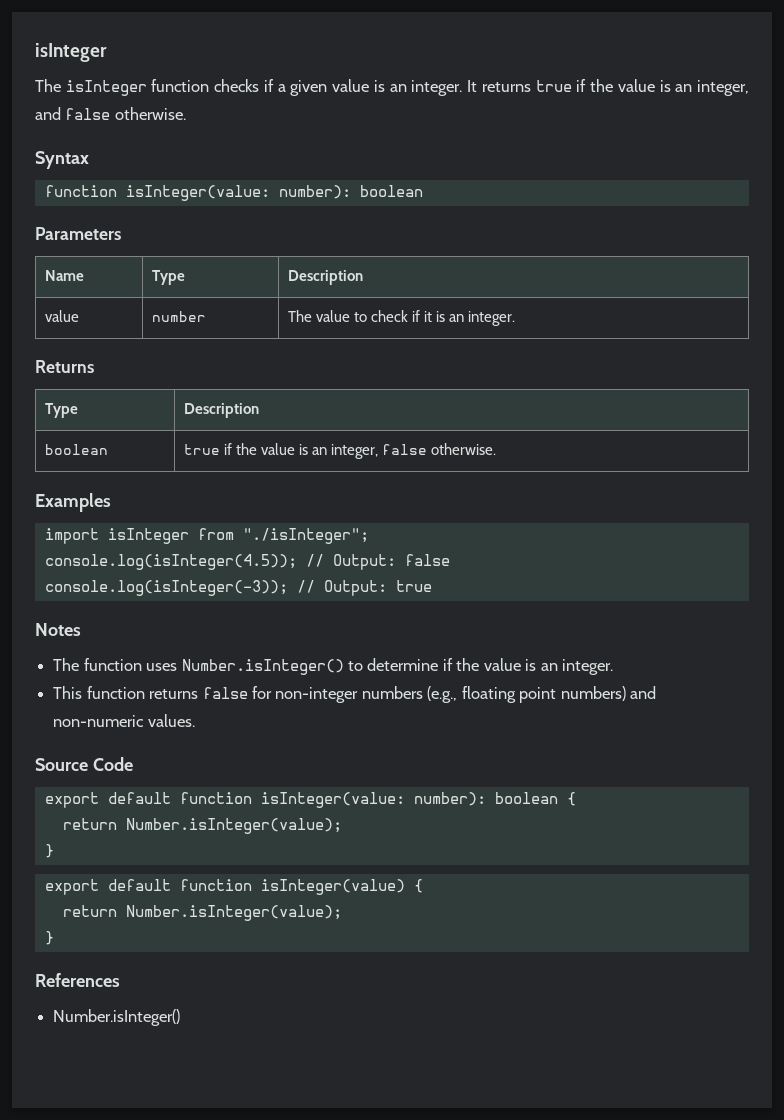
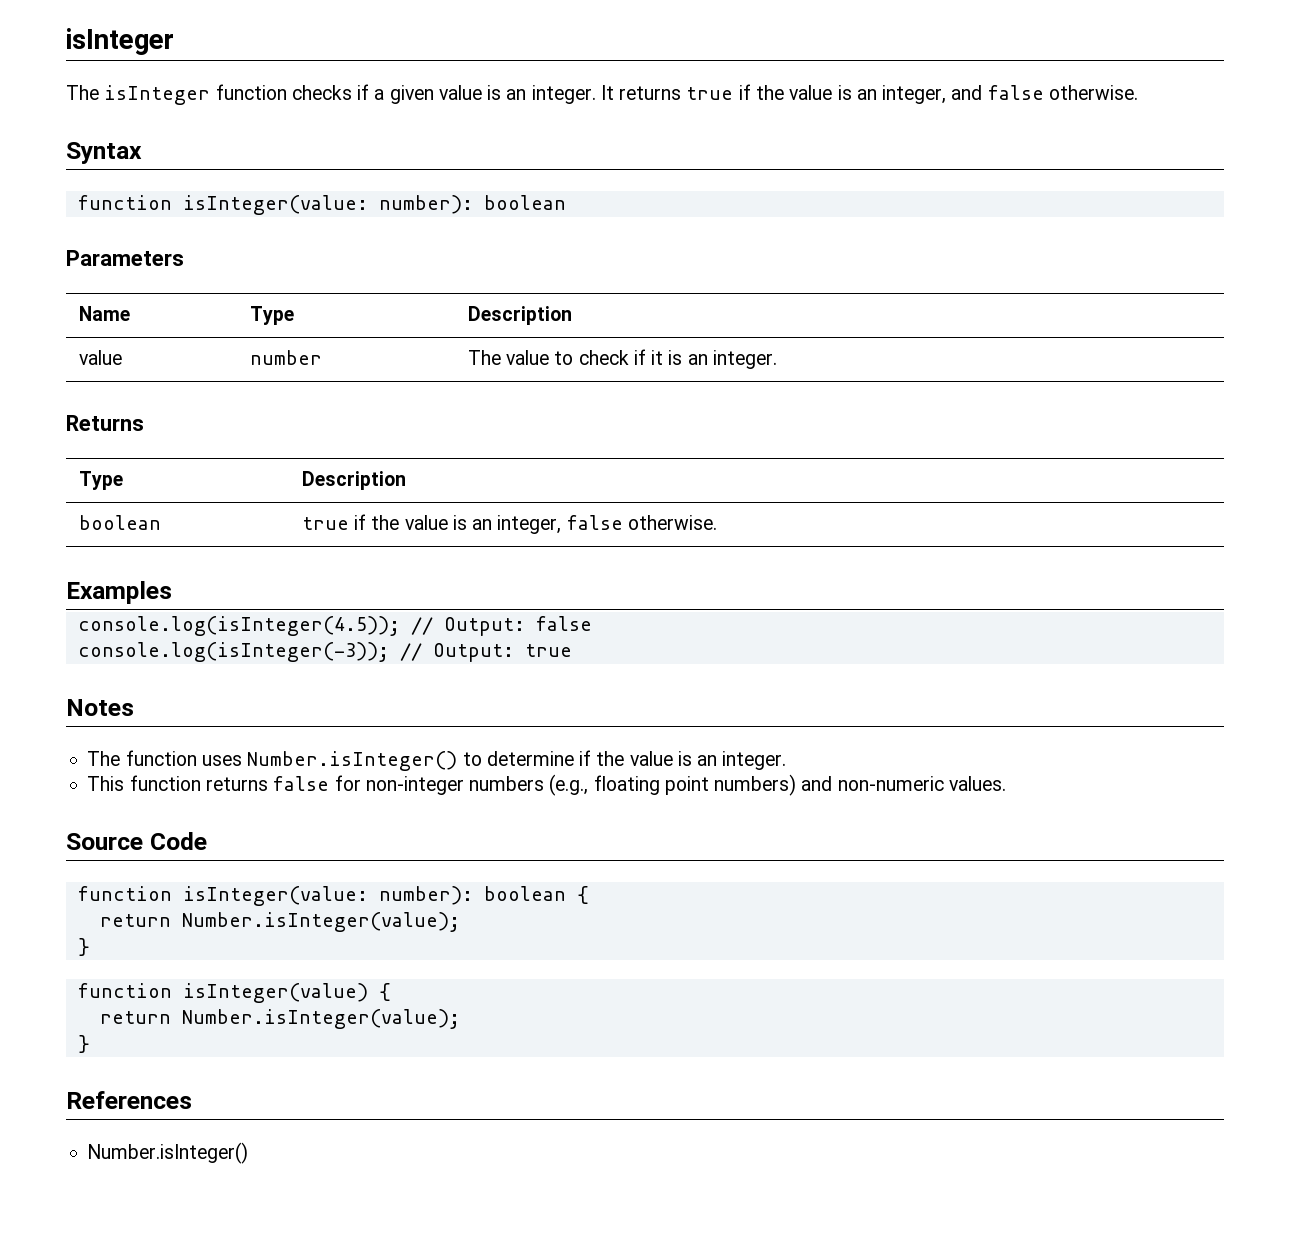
[44,528,369,544] // import isInteger from "./isInteger"; -> (172, 592) none
[44,792,171,808] export default -> (207, 841) none
[44,879,171,895] export default -> (90, 947) none

